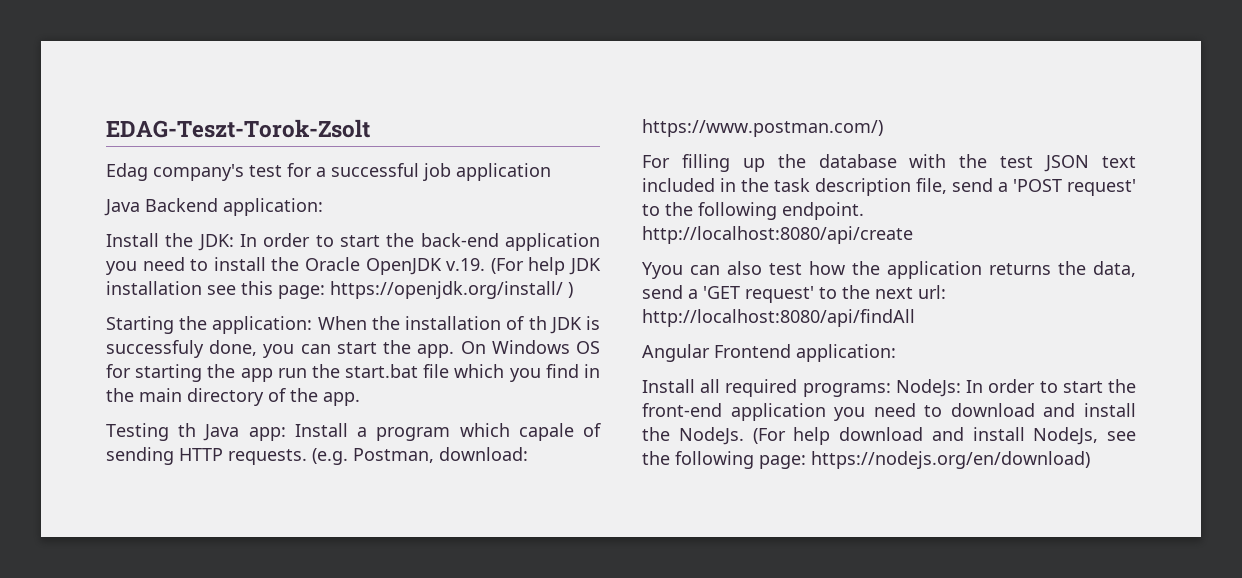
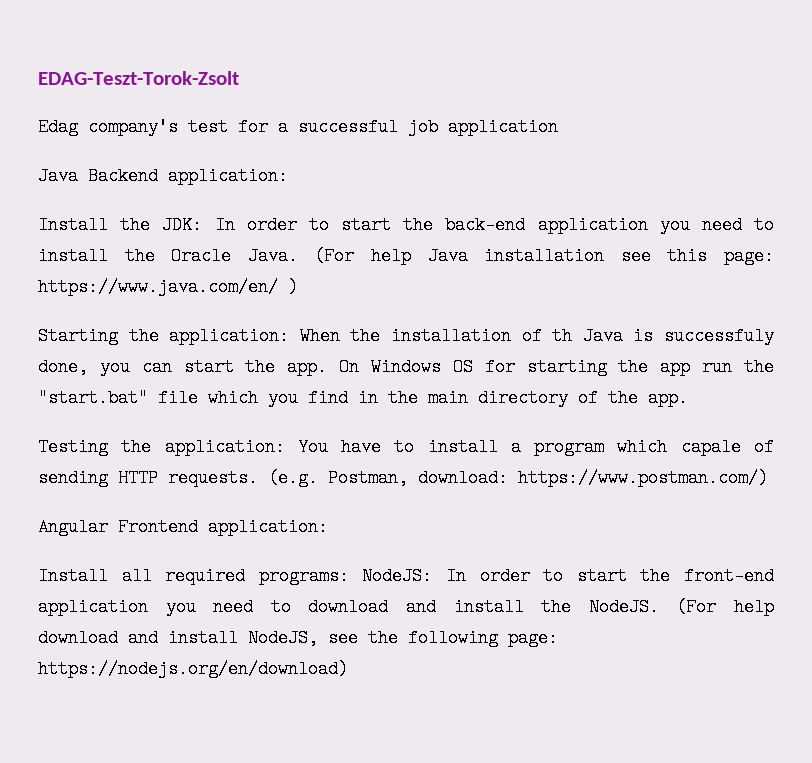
[365,257,601,275] OpenJDK v.19. (For help JDK -> [247,247,468,265] Java. (For help Java
[330,281,563,299] https://openjdk.org/install/ -> [38,278,278,296] https://www.java.com/en/
[549,317,582,334] JDK -> [582,327,623,345] Java
[345,364,419,378] start.bat -> [38,389,148,407] "start.bat"
[178,423,348,441] th Java app: Install -> [121,438,498,456] the application: You have to install
[642,154,1136,172] [642,178,1136,196] [642,202,864,220] [642,226,913,244] [642,261,1136,279] [642,285,946,303] [642,309,915,327] // For filling up the database with the test JSON text included in the task description file, send a 'POST request' to the following endpoint. http://localhost:8080/api/create // Yyou can also test how the application returns the data, send a 'GET request' to the next url: http://localhost:8080/api/findAll -> (768, 478) none
[895,379,961,397] NodeJs: -> [362,567,433,585] NodeJS:
[678,427,744,445] NodeJs. -> [588,598,659,616] NodeJS.
[1033,427,1099,445] NodeJs, -> [248,629,318,647] NodeJS,

